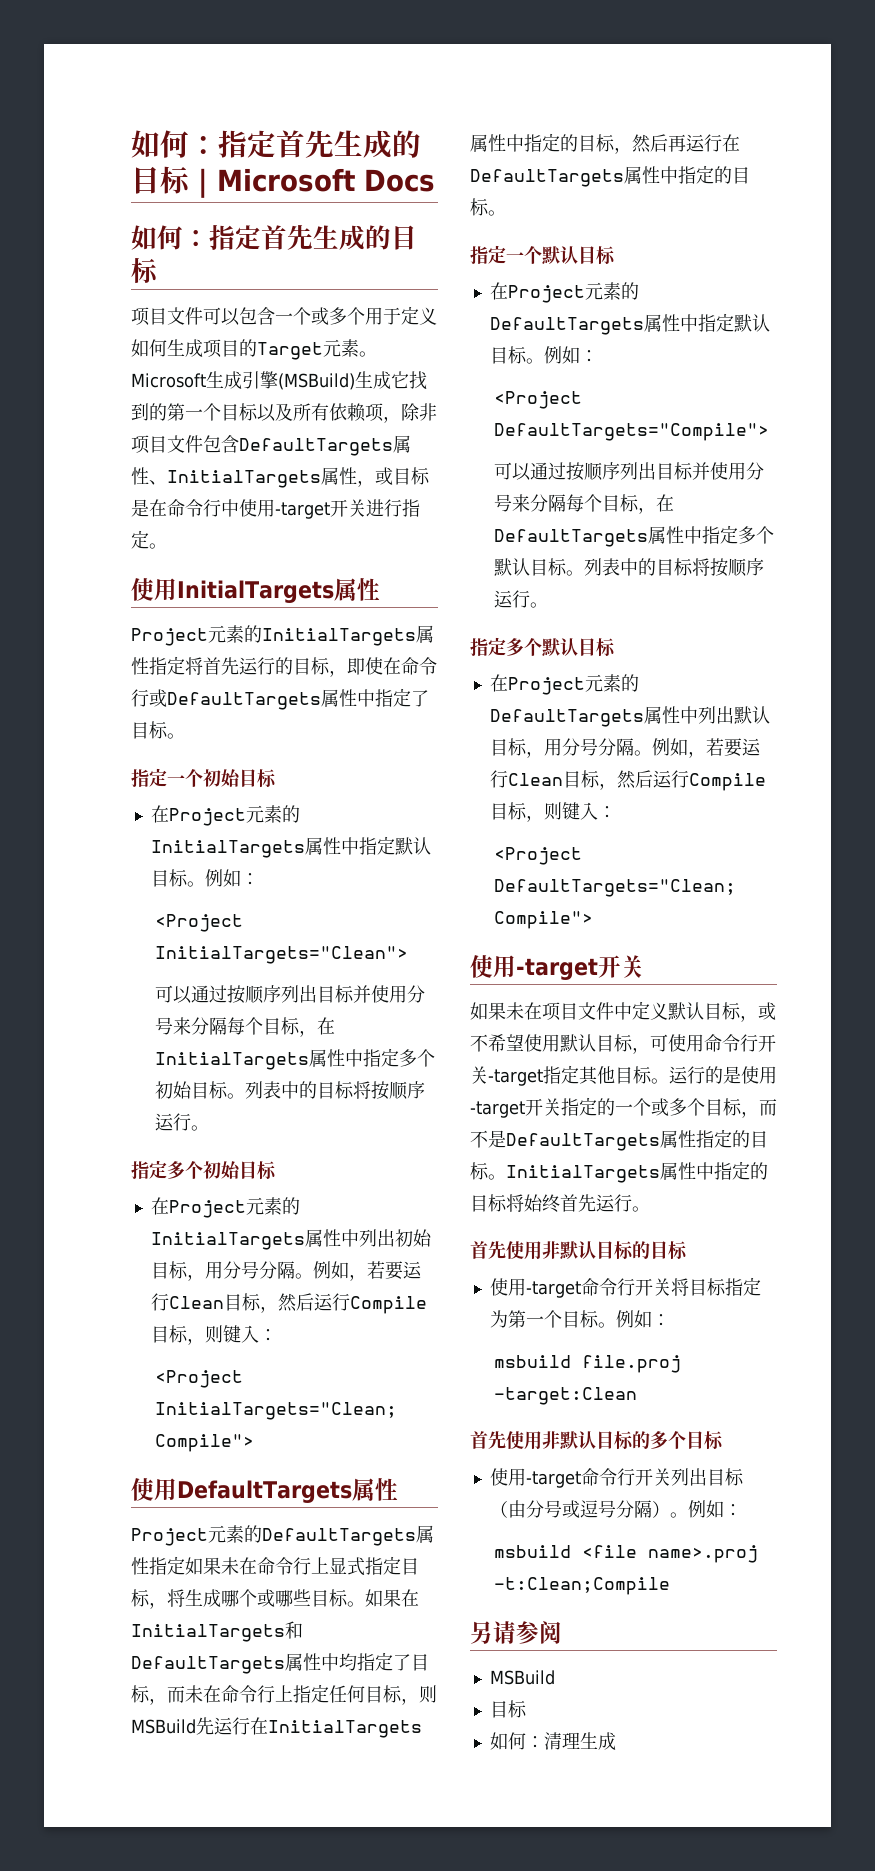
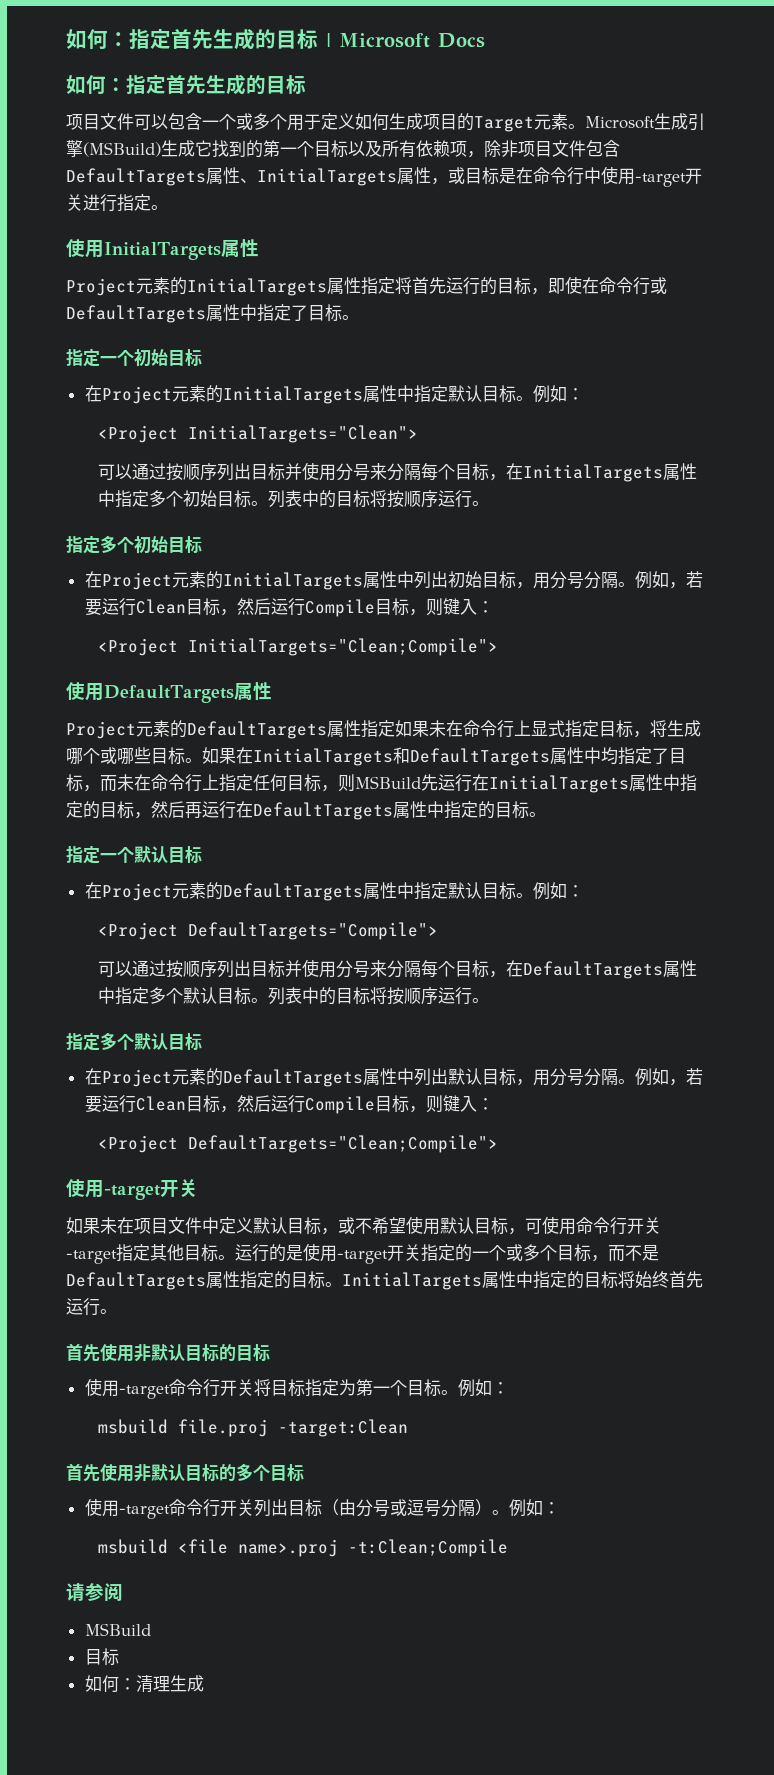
[470,1621,493,1644] 另 -> (509, 1548) none

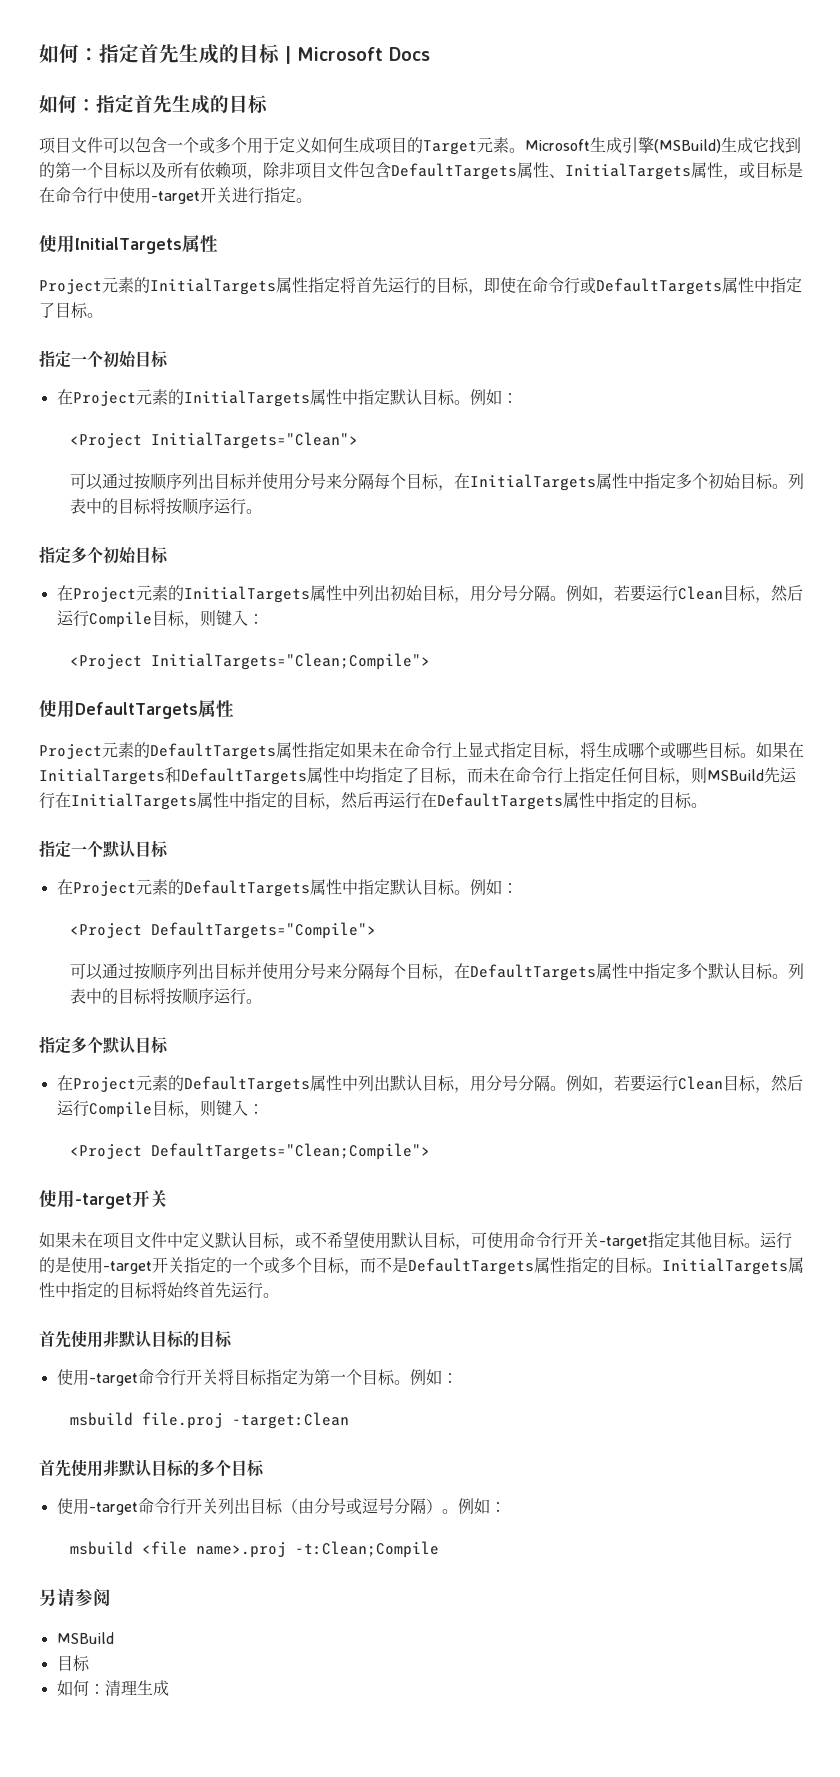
(509, 1548) none -> [39,1589,57,1606] 另

